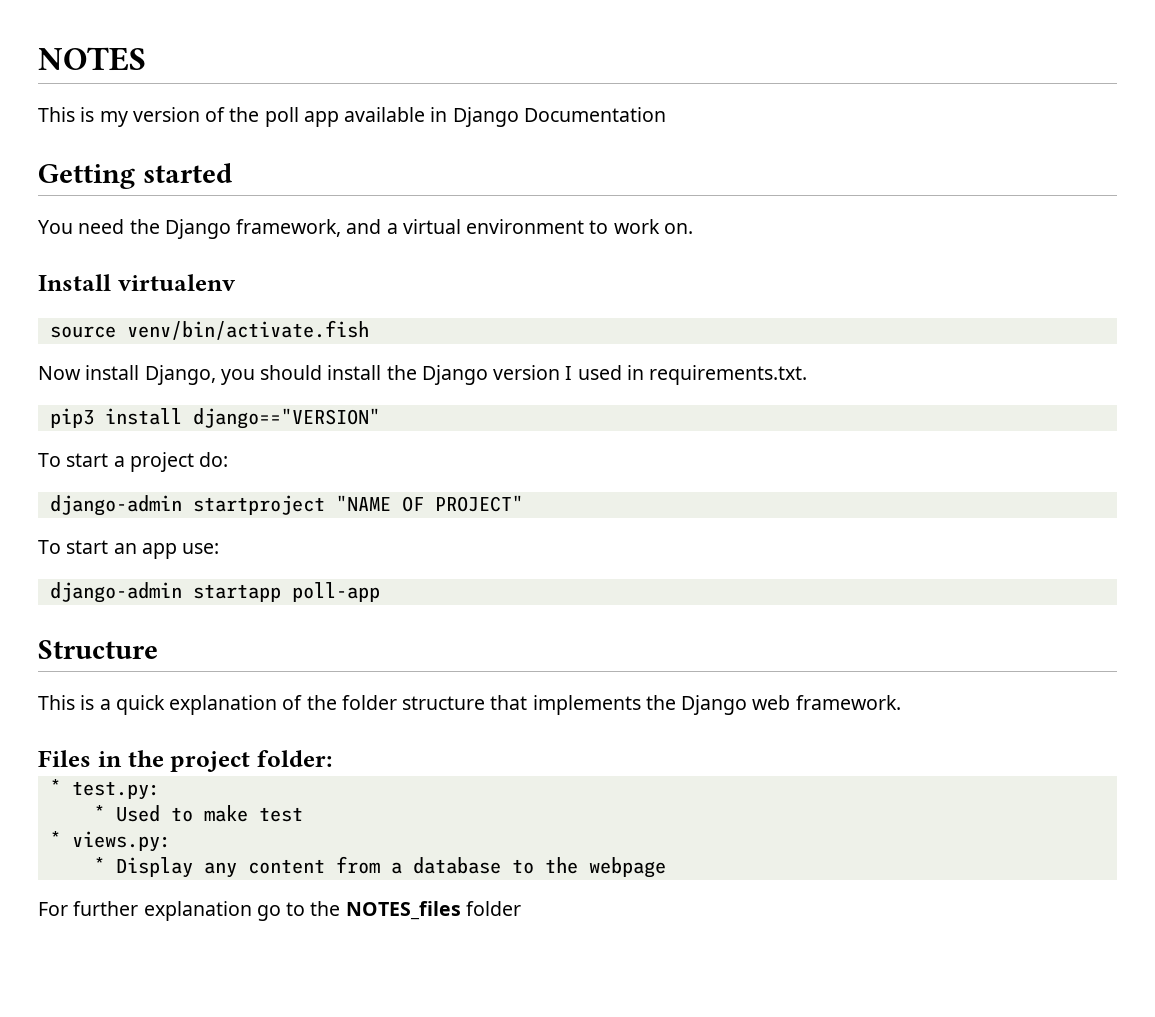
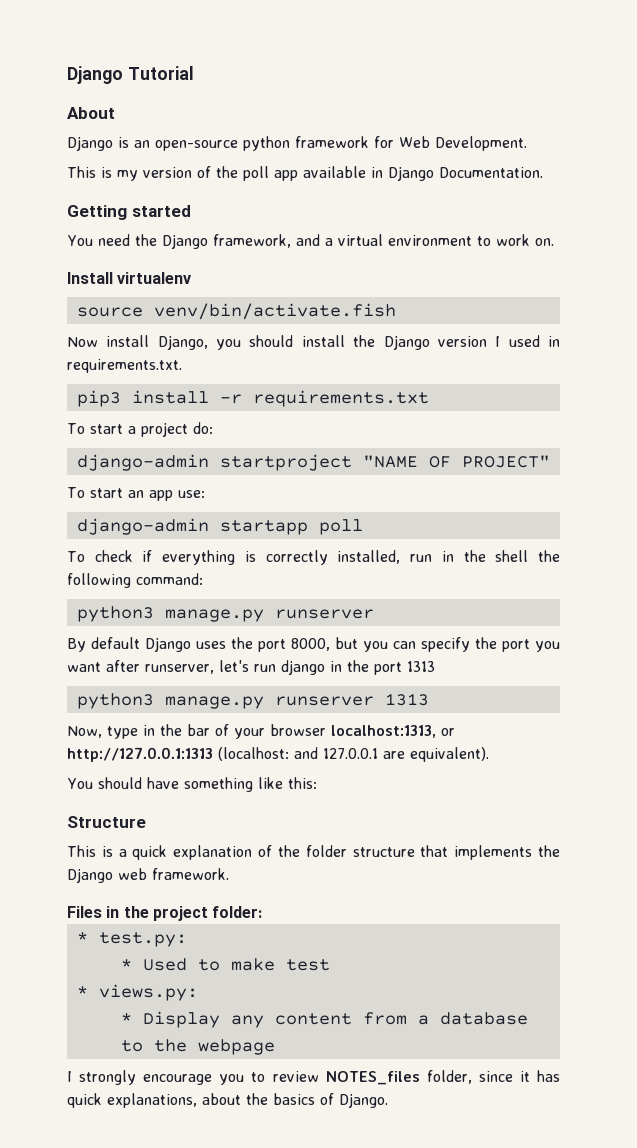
[38,47,146,71] NOTES -> [67,66,194,84] [67,107,115,119] [67,136,527,151] Django Tutorial // About // Django is an open-source python framework for Web Development.
[523,107,666,122] Documentation -> [439,167,543,178] Documentation.
[192,408,380,429] django=="VERSION" -> [219,390,429,407] -r requirements.txt
[291,582,380,602] poll-app -> [318,519,363,535] [67,550,560,565] [67,573,203,588] [76,606,374,622] [67,637,560,652] [67,660,435,675] [76,693,429,709] [67,724,455,739] [67,747,489,762] [67,777,317,792] poll // To check if everything is correctly installed, run in the shell the following command: // python3 manage.py runserver // By default Django uses the port 8000, but you can specify the port you want after runserver, let's run django in the port 1313 // python3 manage.py runserver 1313 // Now, type in the bar of your browser localhost:1313, or http://127.0.0.1:1313 (localhost: and 127.0.0.1 are equivalent). // You should have something like this:
[38,901,521,921] For further explanation go to the NOTES_files folder -> [67,1070,560,1085] [67,1093,388,1108] I strongly encourage you to review NOTES_files folder, since it has quick explanations, about the basics of Django.

